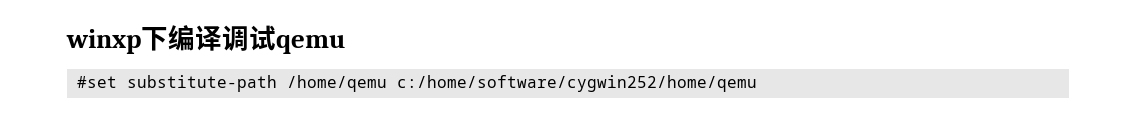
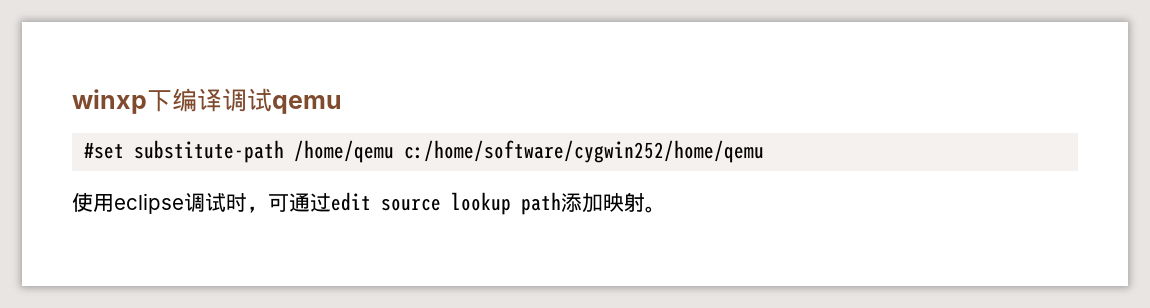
(758, 83) none -> [72,192,666,215] // 使用eclipse调试时，可通过edit source lookup path添加映射。

